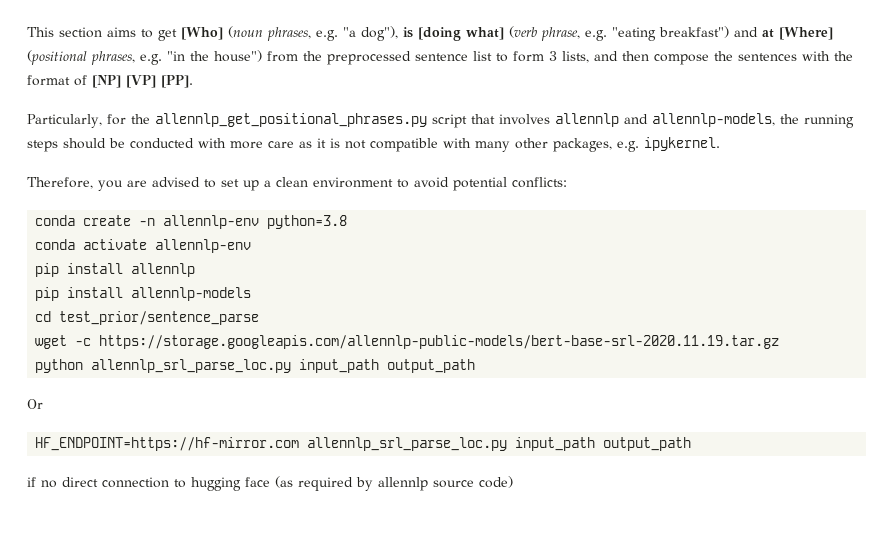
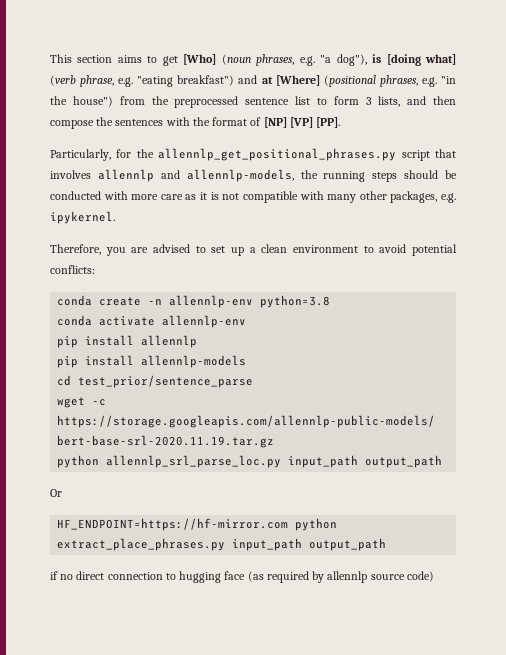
[307,437,508,451] allennlp_srl_parse_loc.py -> [295,518,338,531] [57,538,226,551] python extract_place_phrases.py

